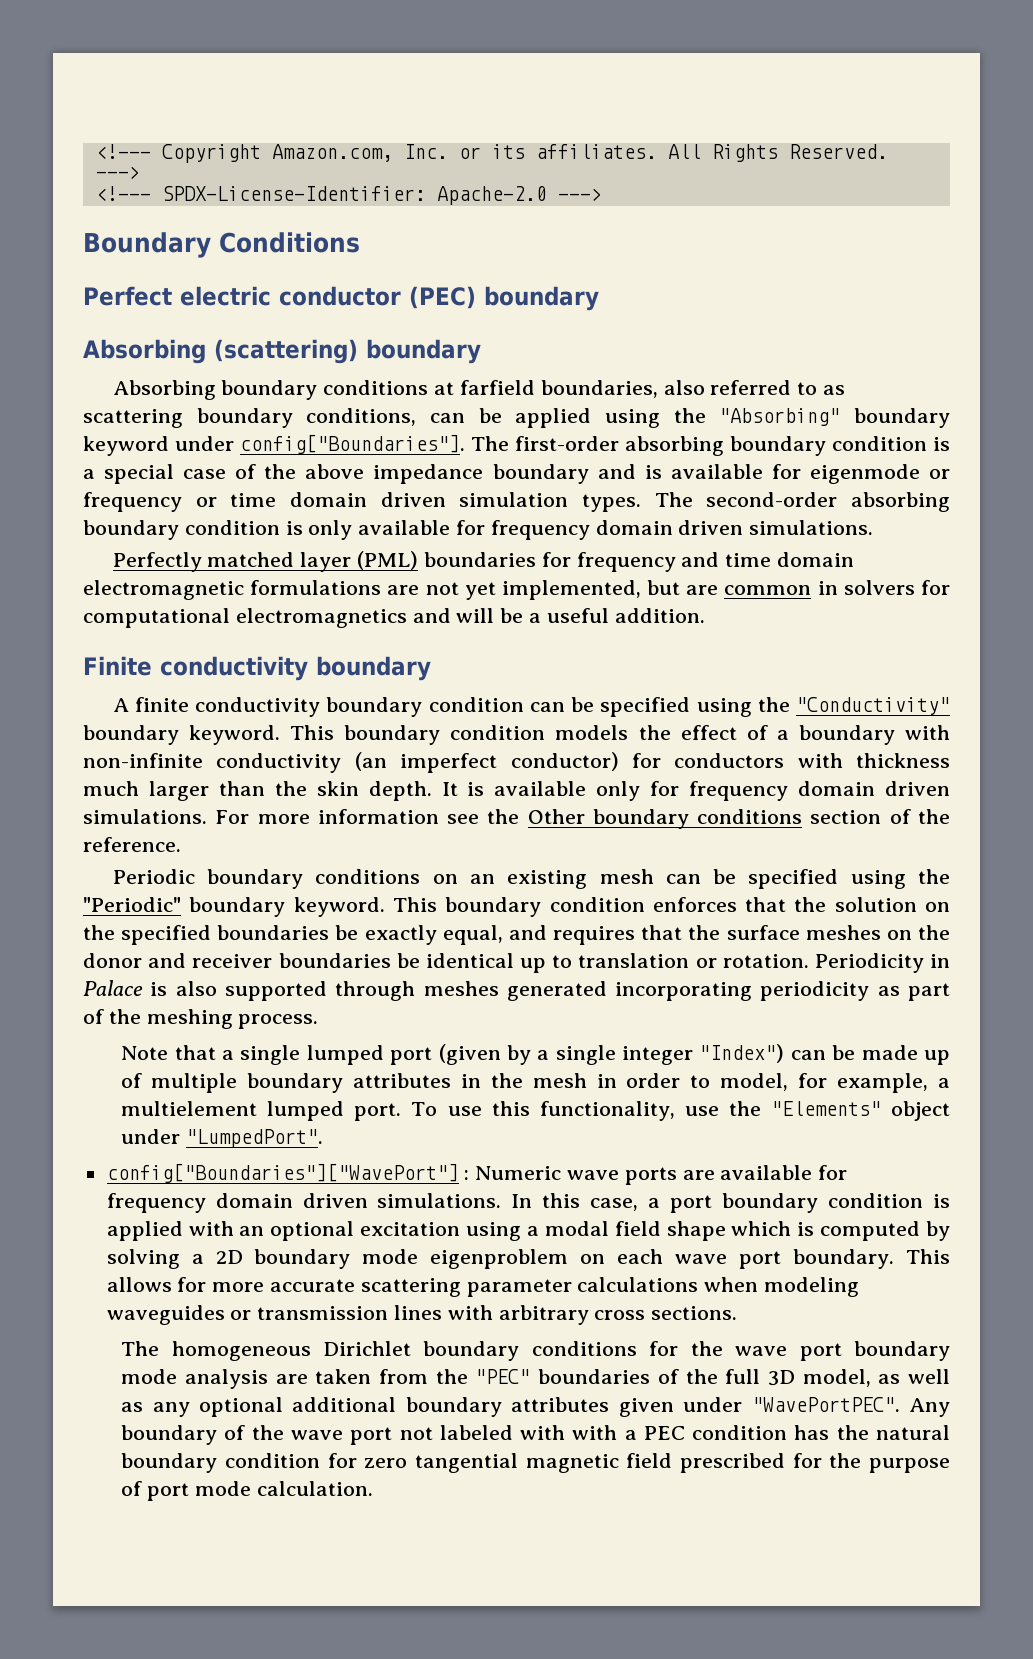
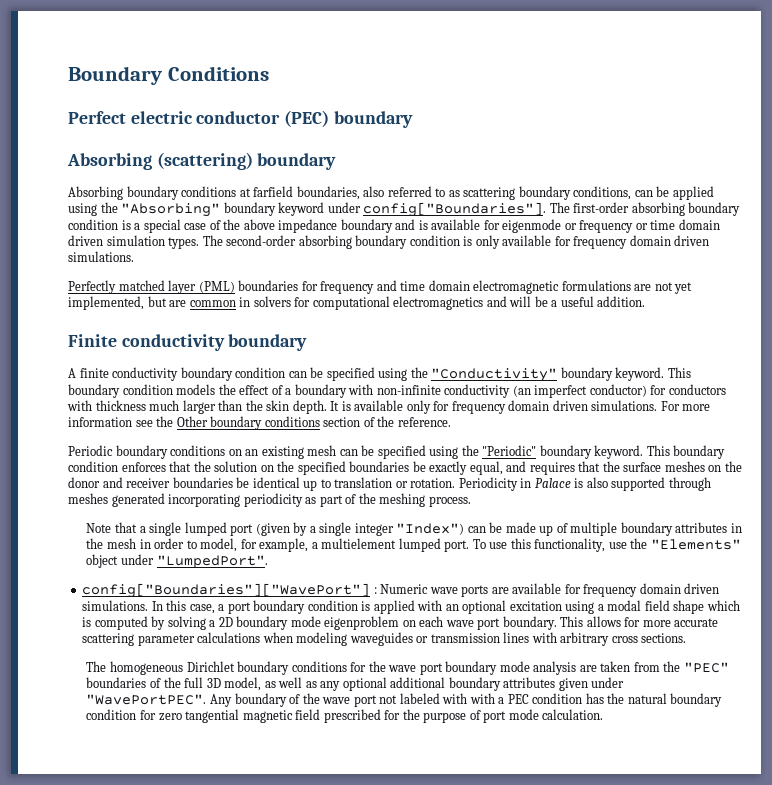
[95,144,888,163] [95,166,140,179] [95,186,602,205] <!--- Copyright Amazon.com, Inc. or its affiliates. All Rights Reserved. ---> // <!--- SPDX-License-Identifier: Apache-2.0 ---> // -> (68, 75) none

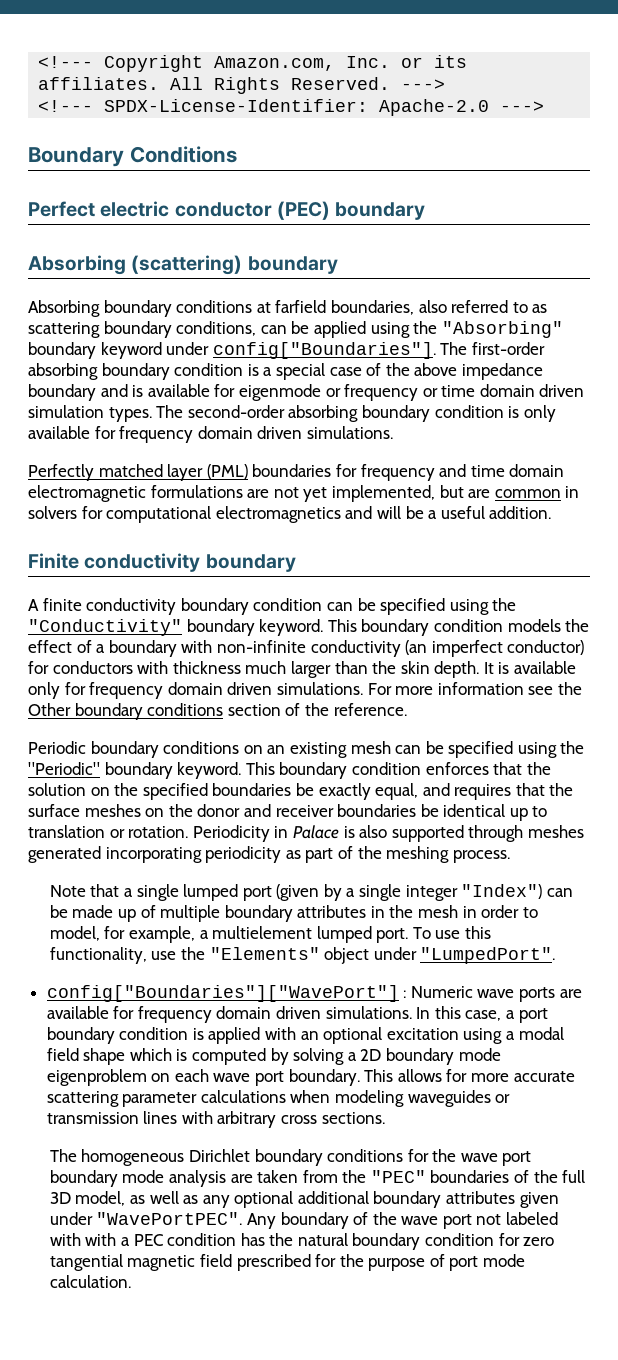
(68, 75) none -> [38,55,468,72] [38,77,446,94] [38,99,545,116] <!--- Copyright Amazon.com, Inc. or its affiliates. All Rights Reserved. ---> // <!--- SPDX-License-Identifier: Apache-2.0 ---> //

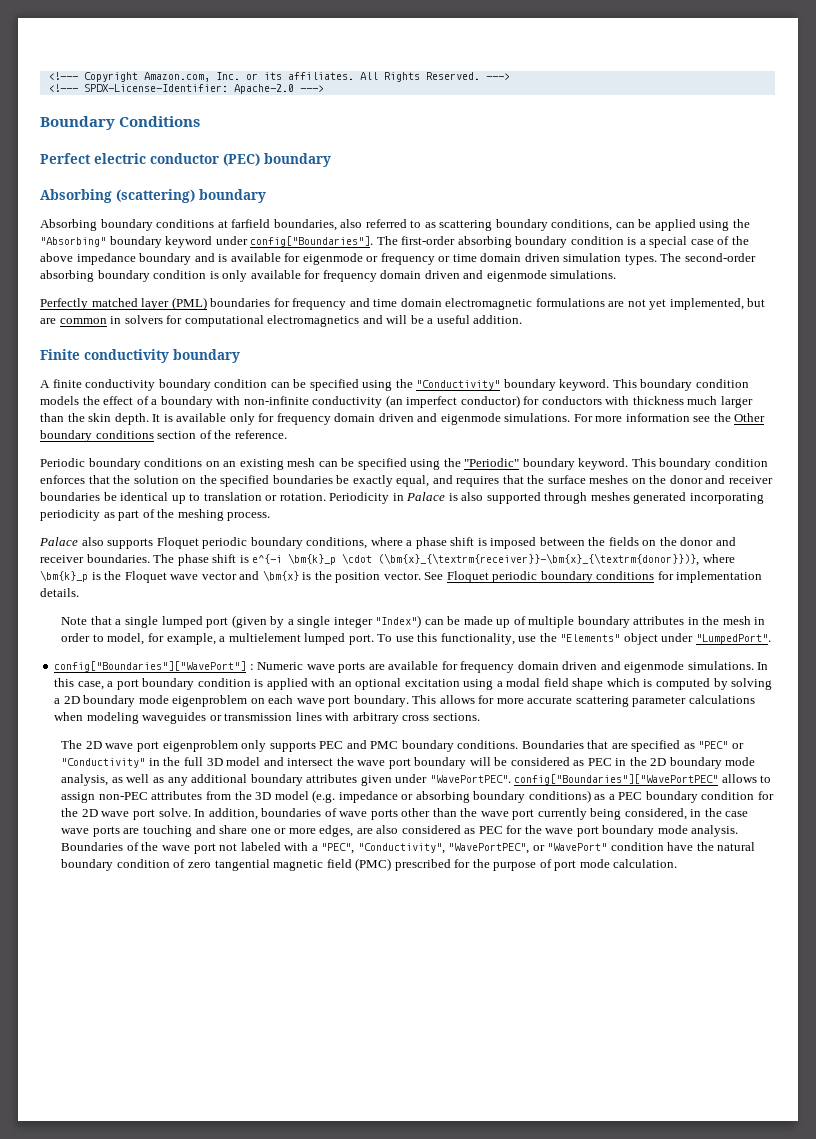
(303, 432) none -> [463,270,547,282] and eigenmode
(273, 688) none -> [417,413,501,425] and eigenmode
(510, 856) none -> [39,537,736,549] [40,553,735,566] [40,570,763,583] [40,588,79,597] // Palace also supports Floquet periodic boundary conditions, where a phase shift is imposed between the fields on the donor and receiver boundaries. The phase shift is e^{-i \bm{k}_p \cdot (\bm{x}_{\textrm{receiver}}-\bm{x}_{\textrm{donor}})}, where \bm{k}_p is the Floquet wave vector and \bm{x} is the position vector. See Floquet periodic boundary conditions for implementation details.
(322, 1012) none -> [600,661,685,673] and eigenmode
[81,1149,404,1166] homogeneous Dirichlet boundary conditions -> [85,740,744,752] [61,757,756,769] [61,774,772,786] [61,790,774,803] [61,808,749,820] [61,825,503,837] 2D wave port eigenproblem only supports PEC and PMC boundary conditions. Boundaries that are specified as "PEC" or "Conductivity" in the full 3D model and intersect the wave port boundary will be considered as PEC in the 2D boundary mode analysis, as well as any additional boundary attributes given under "WavePortPEC". config["Boundaries"]["WavePortPEC" allows to assign non-PEC attributes from the 3D model (e.g. impedance or absorbing boundary conditions) as a PEC boundary condition for the 2D wave port solve. In addition, boundaries of wave ports other than the wave port currently being considered, in the case wave ports are touching and share one or more edges, are also considered as PEC
[168,1170,586,1187] [49,1191,559,1208] [49,1212,349,1229] analysis are taken from the "PEC" boundaries of the full 3D model, as well as any optional additional boundary attributes given under "WavePortPEC". Any boundary -> [691,825,739,837] [61,842,124,851] analysis. Boundaries
[85,1233,265,1246] with a PEC condition has -> [311,842,694,854] a "PEC", "Conductivity", "WavePortPEC", or "WavePort" condition have
[498,1233,520,1246] for -> [173,859,186,868] of
(232, 1260) none -> [355,858,392,871] (PMC)

